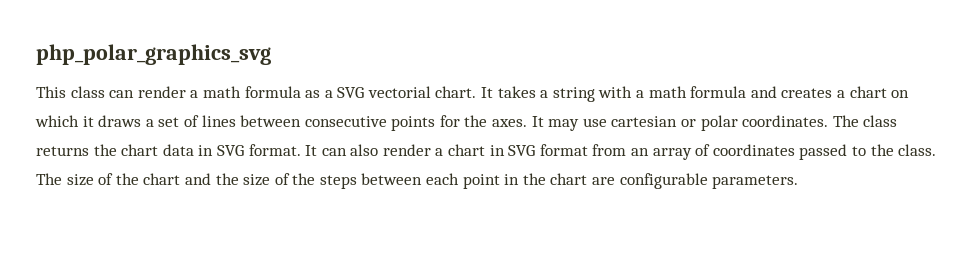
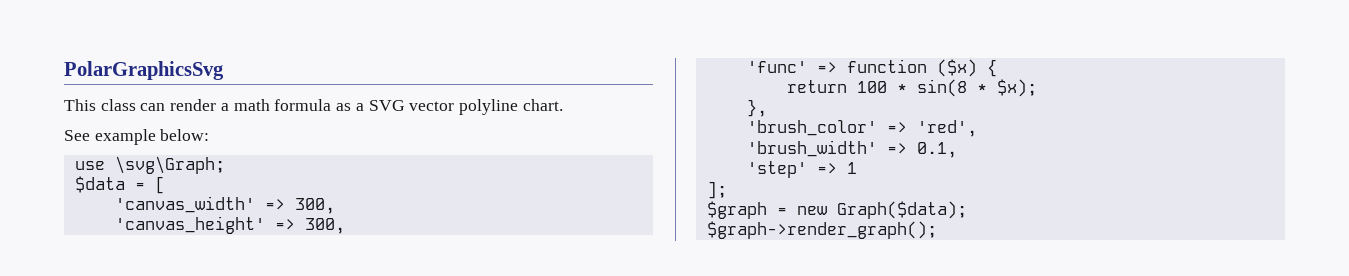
[36,44,271,65] php_polar_graphics_svg -> [64,61,224,80] PolarGraphicsSvg
[367,86,431,98] vectorial -> [409,99,518,115] vector polyline
[481,86,910,102] [35,115,898,131] [36,144,937,160] [36,173,799,189] It takes a string with a math formula and creates a chart on which it draws a set of lines between consecutive points for the axes. It may use cartesian or polar coordinates. The class returns the chart data in SVG format. It can also render a chart in SVG format from an array of coordinates passed to the class. The size of the chart and the size of the steps between each point in the chart are configurable parameters. -> [64,129,210,145] [74,156,225,174] [74,176,165,194] [114,196,335,214] [114,216,345,234] [746,59,997,77] [786,79,1037,97] [746,99,767,117] [746,120,977,137] [746,140,957,158] [746,161,857,178] [706,181,727,199] [706,201,967,219] [706,221,937,239] // See example below: // use \svg\Graph; // $data = [ // 'canvas_width' => 300, // 'canvas_height' => 300, // 'func' => function ($x) { // return 100 * sin(8 * $x); // }, // 'brush_color' => 'red', // 'brush_width' => 0.1, // 'step' => 1 // ]; // $graph = new Graph($data); // $graph->render_graph();

